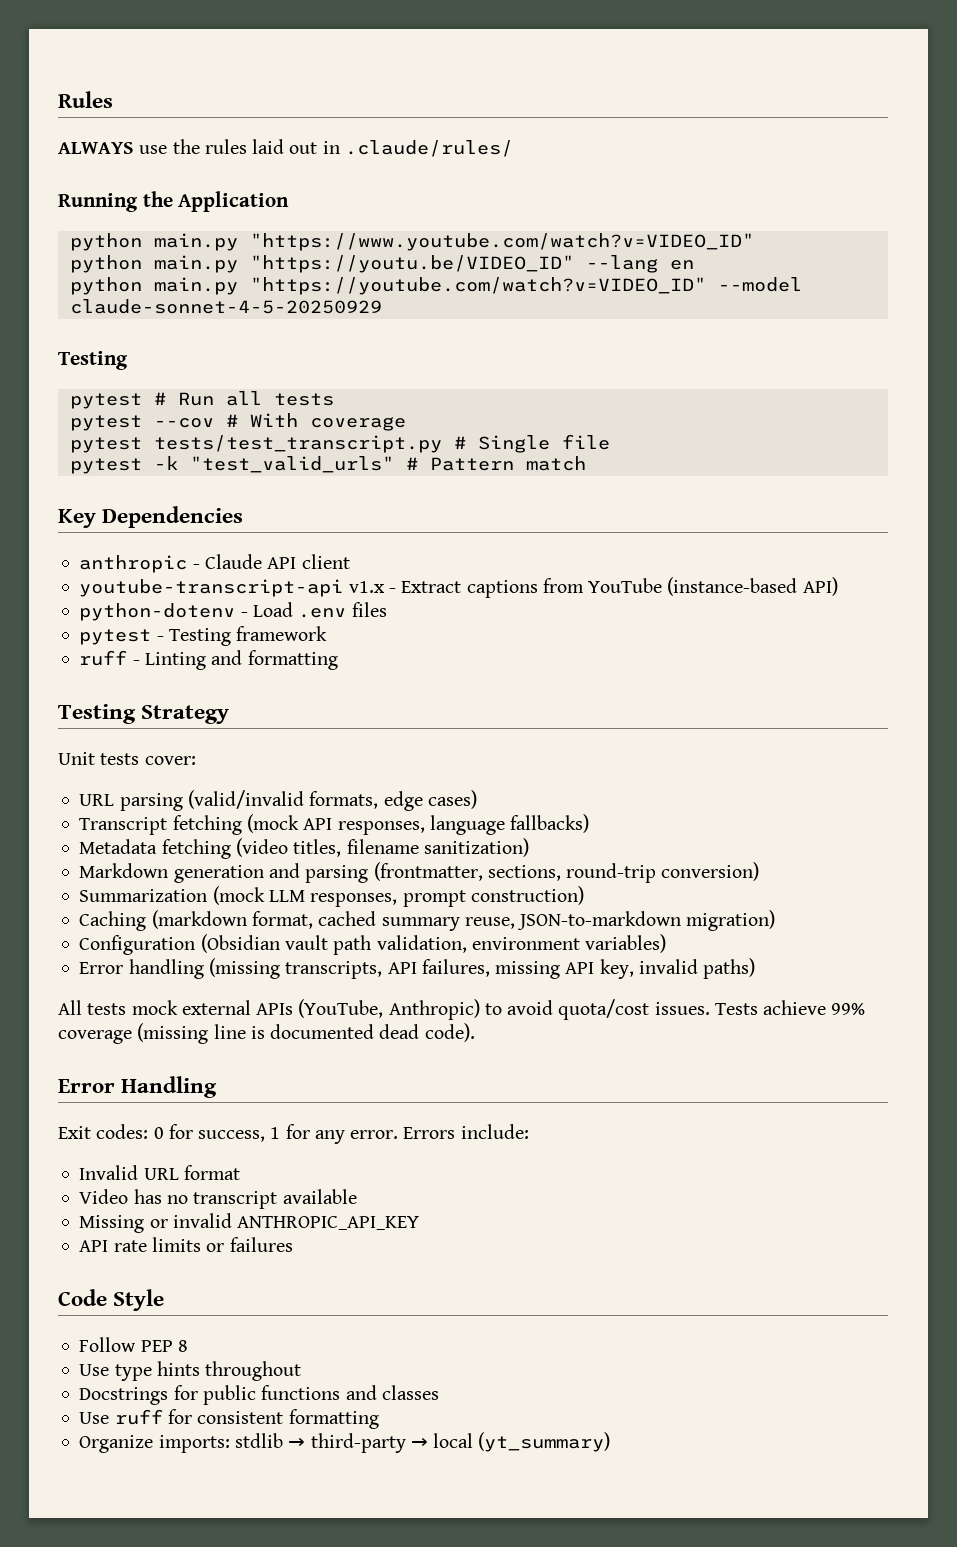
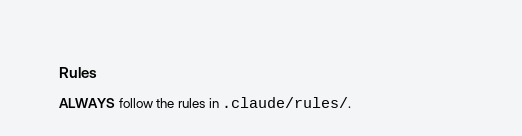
[139,145,168,154] use -> [118,98,153,108] follow
[252,139,513,157] [58,191,290,212] [69,233,754,251] [69,255,694,273] [69,277,802,295] [69,299,382,314] [58,351,128,370] [69,391,334,409] [69,413,406,431] [69,434,610,453] [69,456,586,474] [58,506,244,528] [79,554,350,573] [79,577,838,598] [79,602,387,621] [79,626,328,646] [79,650,338,670] [58,704,230,724] [58,752,196,765] [79,790,477,811] [79,814,590,835] [79,838,529,859] [79,862,760,883] [79,886,584,907] [79,910,776,931] [79,934,667,955] [79,958,756,979] [58,999,866,1020] [58,1023,475,1044] [58,1076,218,1098] [58,1124,529,1144] [79,1165,240,1180] [79,1189,357,1209] [79,1213,420,1233] [79,1237,293,1252] [58,1289,165,1311] [79,1337,188,1352] [79,1361,302,1381] [79,1385,439,1405] [79,1409,379,1429] [79,1432,611,1453] laid out in .claude/rules/ // Running the Application // python main.py "https://www.youtube.com/watch?v=VIDEO_ID" // python main.py "https://youtu.be/VIDEO_ID" --lang en // python main.py "https://youtube.com/watch?v=VIDEO_ID" --model claude-sonnet-4-5-20250929 // Testing // pytest # Run all tests // pytest --cov # With coverage // pytest tests/test_transcript.py # Single file // pytest -k "test_valid_urls" # Pattern match // Key Dependencies // anthropic - Claude API client // youtube-transcript-api v1.x - Extract captions from YouTube (instance-based API) // python-dotenv - Load .env files // pytest - Testing framework // ruff - Linting and formatting // Testing Strategy // Unit tests cover: // URL parsing (valid/invalid formats, edge cases) // Transcript fetching (mock API responses, language fallbacks) // Metadata fetching (video titles, filename sanitization) // Markdown generation and parsing (frontmatter, sections, round-trip conversion) // Summarization (mock LLM responses, prompt construction) // Caching (markdown format, cached summary reuse, JSON-to-markdown migration) // Configuration (Obsidian vault path validation, environment variables) // Error handling (missing transcripts, API failures, missing API key, invalid paths) // All tests mock external APIs (YouTube, Anthropic) to avoid quota/cost issues. Tests achieve 99% coverage (missing line is documented dead code). // Error Handling // Exit codes: 0 for success, 1 for any error. Errors include: // Invalid URL format // Video has no transcript available // Missing or invalid ANTHROPIC_API_KEY // API rate limits or failures // Code Style // Follow PEP 8 // Use type hints throughout // Docstrings for public functions and classes // Use ruff for consistent formatting // Organize imports: stdlib → third-party → local (yt_summary) -> [208,97,352,108] in .claude/rules/.

